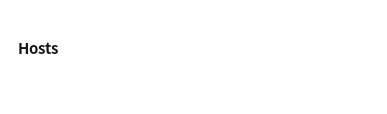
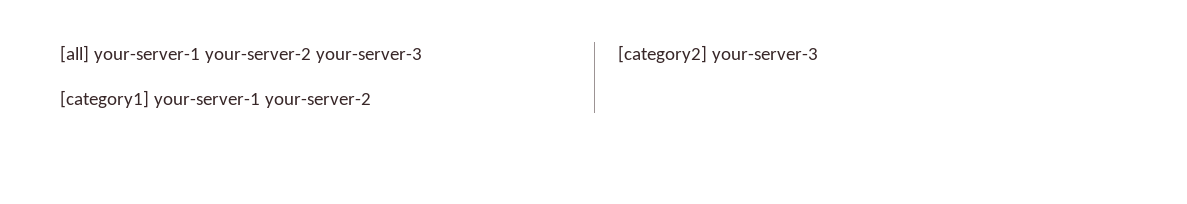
[18,42,58,54] Hosts -> [60,45,422,63] [60,90,371,108] [618,45,818,63] [all] your-server-1 your-server-2 your-server-3 // [category1] your-server-1 your-server-2 // [category2] your-server-3

